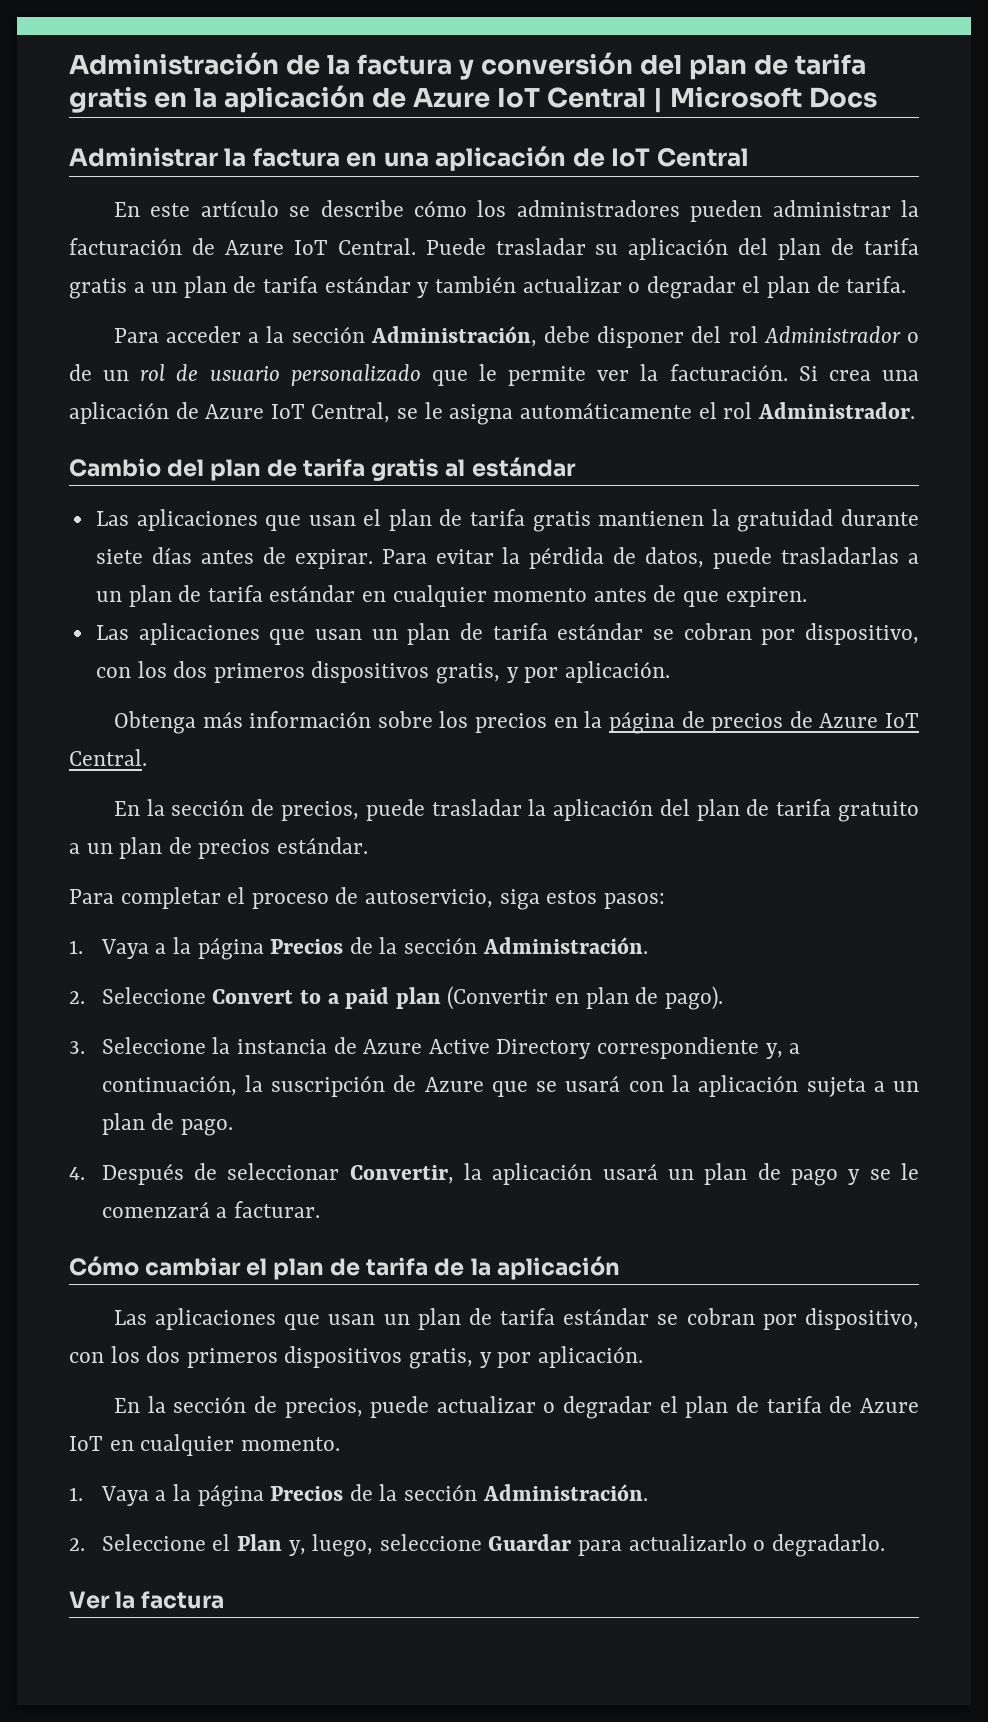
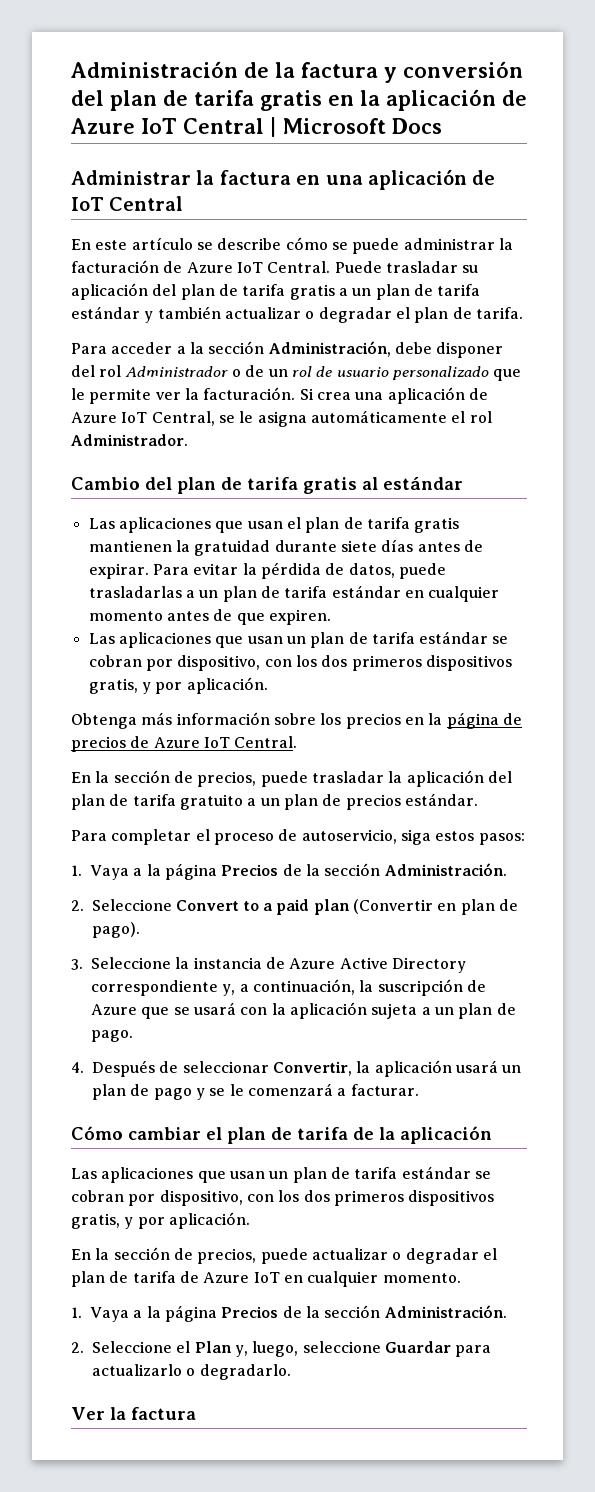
[477,200,763,222] los administradores pueden -> [331,238,400,254] se puede

